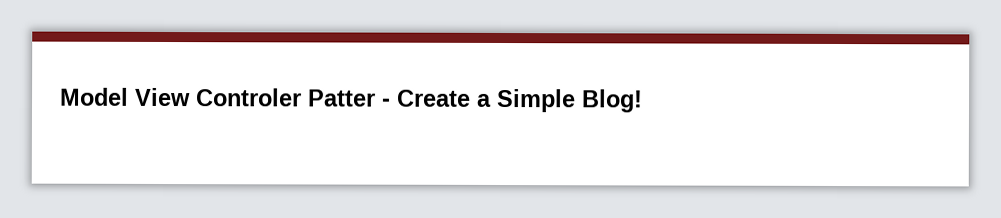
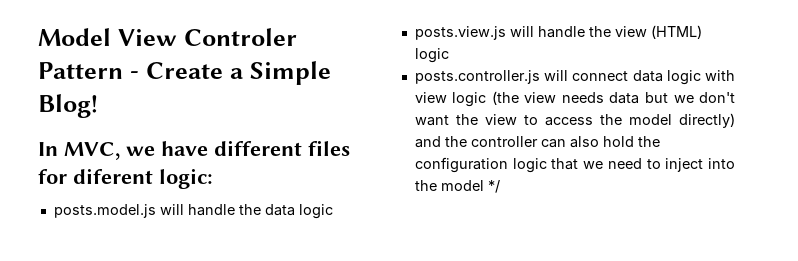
[308,89,376,107] Patter -> [38,62,123,79] Pattern
(643, 101) none -> [38,140,350,160] [38,168,213,189] [53,204,333,219] [414,25,702,40] [414,48,449,63] [414,70,735,85] [414,91,735,107] [414,113,735,128] [414,136,660,148] [414,157,735,173] [414,180,500,193] // In MVC, we have different files for diferent logic: // posts.model.js will handle the data logic // posts.view.js will handle the view (HTML) logic // posts.controller.js will connect data logic with view logic (the view needs data but we don't want the view to access the model directly) and the controller can also hold the configuration logic that we need to inject into the model */

